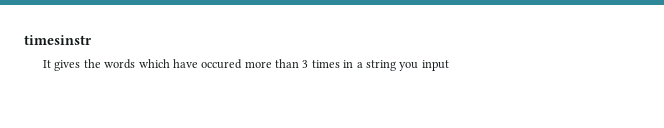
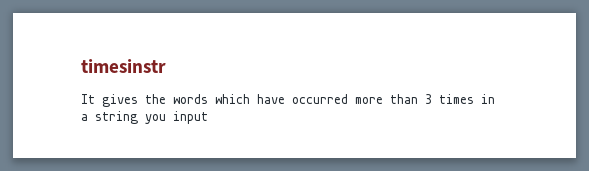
[201,59,243,69] occured -> [292,94,348,104] occurred

